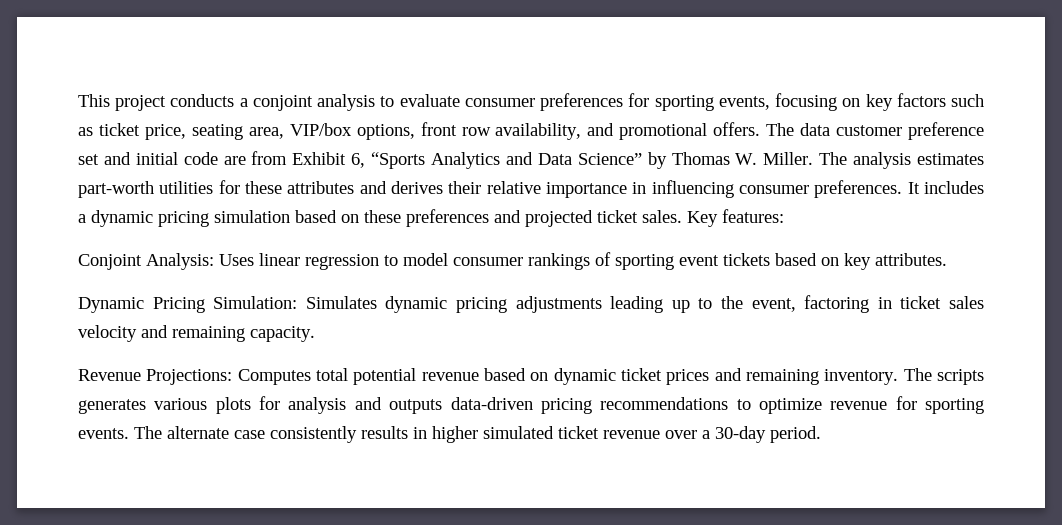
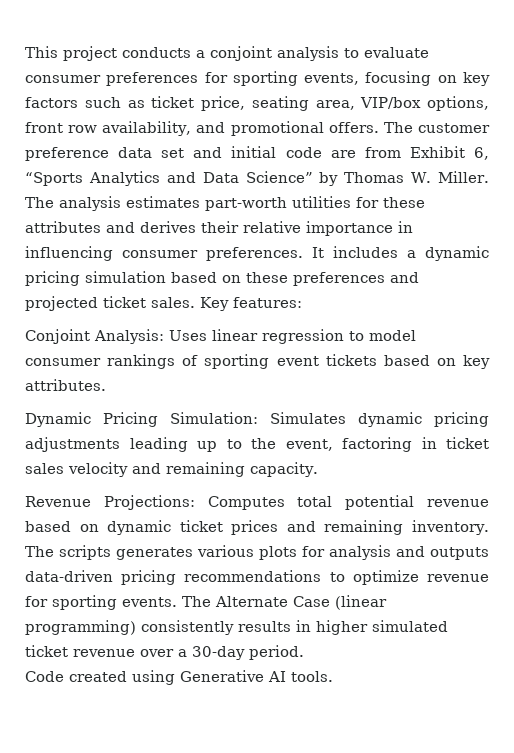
[800,123,831,136] data -> (413, 127) none
(984, 131) none -> [118,147,153,158] data
[167,426,265,439] alternate case -> [215,595,387,610] [25,620,136,635] Alternate Case (linear programming)
(821, 434) none -> [25,670,333,685] // Code created using Generative AI tools.

